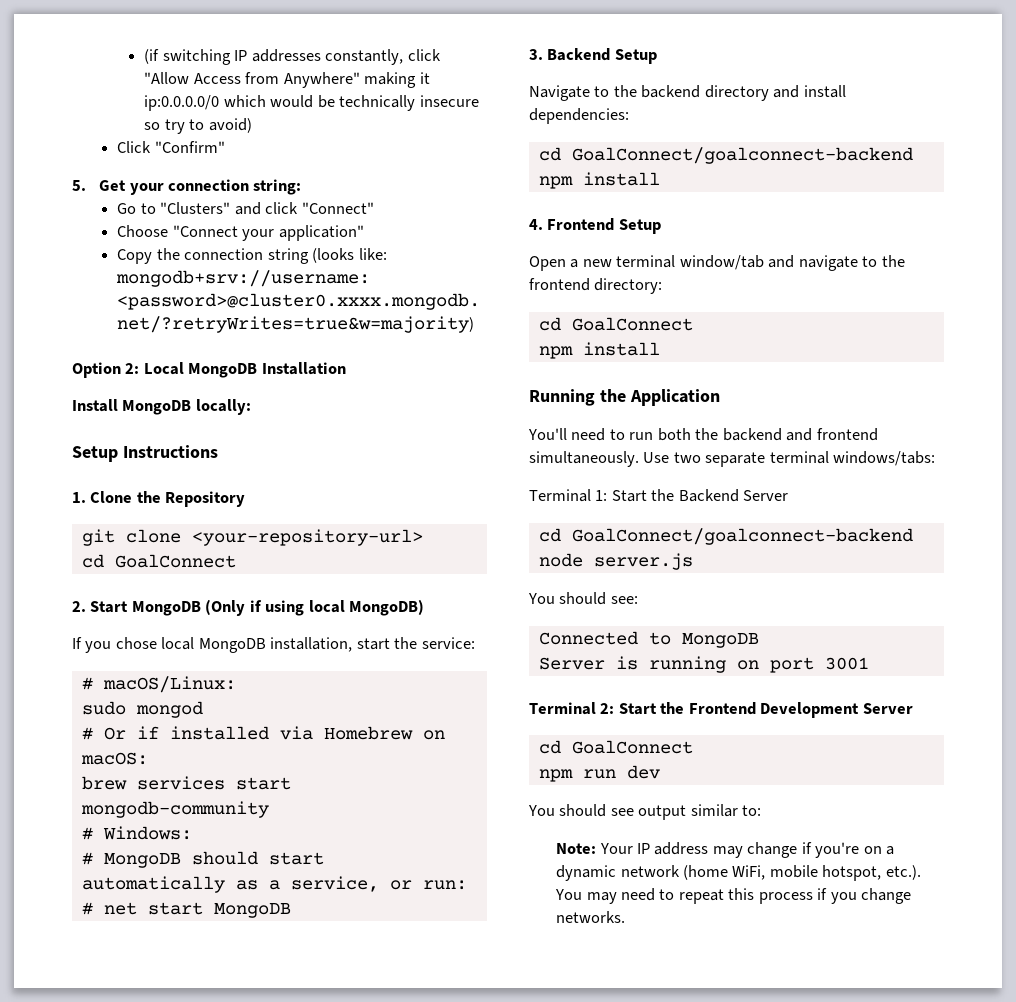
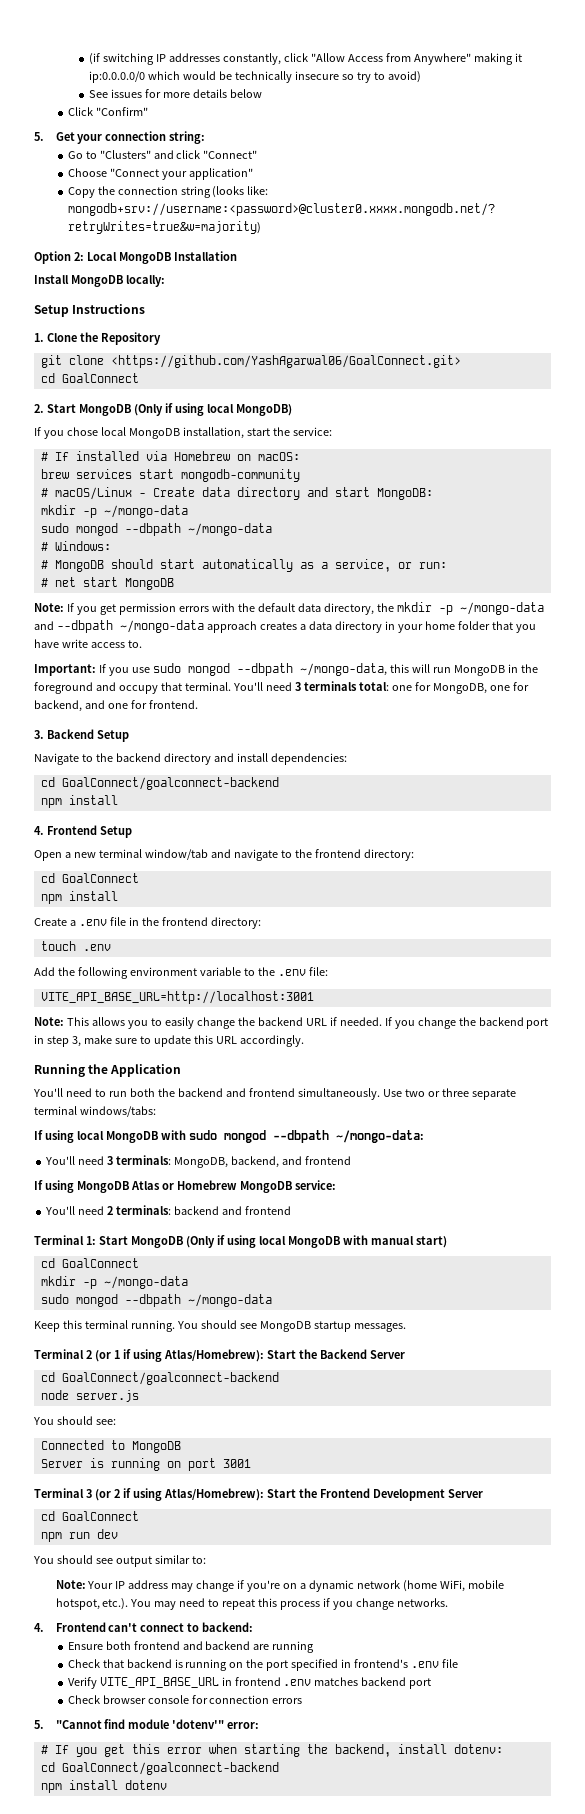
(252, 125) none -> [89,89,262,98] // See issues for more details below
[191,529,423,546] <your-repository-url> -> [110,355,461,368] <https://github.com/YashAgarwal06/GoalConnect.git>
[102,676,236,693] [81,701,203,718] [81,726,159,740] macOS/Linux: // sudo mongod // # Or if -> [54,452,69,461] If
(269, 809) none -> [40,487,433,500] [40,505,188,518] [40,523,272,536] // # macOS/Linux - Create data directory and start MongoDB: // mkdir -p ~/mongo-data // sudo mongod --dbpath ~/mongo-data
(291, 910) none -> [34,602,544,615] [34,620,536,633] [34,639,142,648] [34,663,538,676] [34,681,529,694] [34,700,198,712] // Note: If you get permission errors with the default data directory, the mkdir -p ~/mongo-data and --dbpath ~/mongo-data approach creates a data directory in your home folder that you have write access to. // Important: If you use sudo mongod --dbpath ~/mongo-data, this will run MongoDB in the foreground and occupy that terminal. You'll need 3 terminals total: one for MongoDB, one for backend, and one for frontend.
(660, 349) none -> [34,917,261,929] [40,941,111,951] [34,967,328,979] [40,991,314,1004] [34,1017,549,1029] [34,1035,304,1047] // Create a .env file in the frontend directory: // touch .env // Add the following environment variable to the .env file: // VITE_API_BASE_URL=http://localhost:3001 // Note: This allows you to easily change the backend URL if needed. If you change the backend port in step 3, make sure to update this URL accordingly.
(701, 457) none -> [427,1088,469,1097] or three
[529,489,608,502] Terminal 1: -> [34,1130,424,1143] [45,1155,351,1168] [34,1180,336,1193] [45,1205,291,1215] [34,1235,447,1248] [40,1258,139,1268] [40,1276,188,1289] [40,1294,272,1307] [34,1320,406,1332] [34,1349,264,1362] If using local MongoDB with sudo mongod --dbpath ~/mongo-data: // You'll need 3 terminals: MongoDB, backend, and frontend // If using MongoDB Atlas or Homebrew MongoDB service: // You'll need 2 terminals: backend and frontend // Terminal 1: Start MongoDB (Only if using local MongoDB with manual start) // cd GoalConnect // mkdir -p ~/mongo-data // sudo mongod --dbpath ~/mongo-data // Keep this terminal running. You should see MongoDB startup messages. // Terminal 2 (or 1 if using Atlas/Homebrew):
[600,703,615,714] 2: -> [86,1488,264,1501] 3 (or 2 if using Atlas/Homebrew):
(626, 917) none -> [34,1622,254,1632] [67,1641,315,1653] [67,1659,459,1671] [67,1677,432,1689] [67,1695,303,1704] [34,1719,260,1729] [40,1744,503,1757] [40,1762,279,1775] [40,1780,167,1793] // 4. Frontend can't connect to backend: // Ensure both frontend and backend are running // Check that backend is running on the port specified in frontend's .env file // Verify VITE_API_BASE_URL in frontend .env matches backend port // Check browser console for connection errors // 5. "Cannot find module 'dotenv'" error: // # If you get this error when starting the backend, install dotenv: // cd GoalConnect/goalconnect-backend // npm install dotenv

